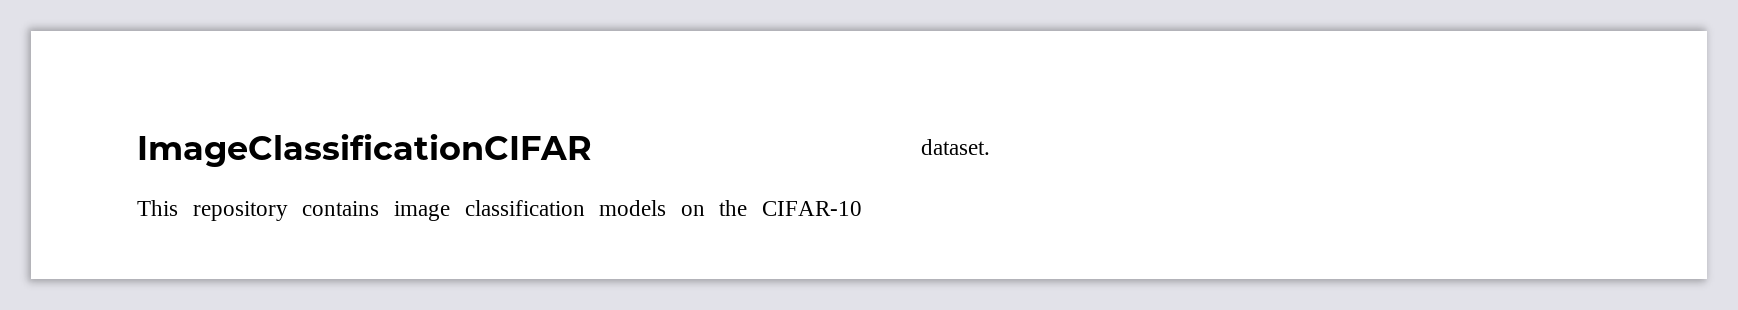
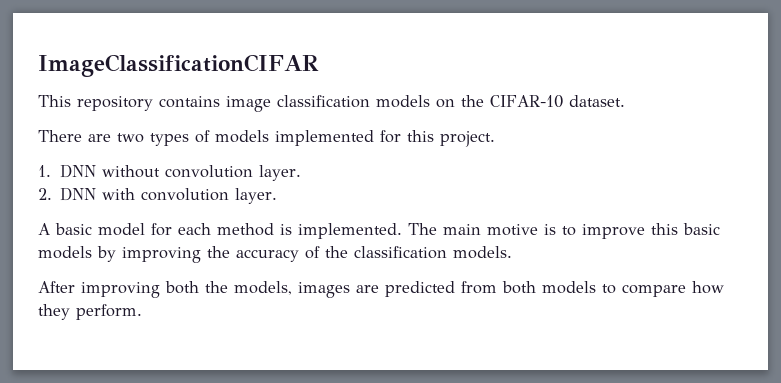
(990, 147) none -> [38,130,495,147] [38,164,301,181] [38,187,278,204] [38,223,720,239] [38,246,512,263] [38,281,724,298] [38,304,142,320] // There are two types of models implemented for this project. // 1. DNN without convolution layer. // 2. DNN with convolution layer. // A basic model for each method is implemented. The main motive is to improve this basic models by improving the accuracy of the classification models. // After improving both the models, images are predicted from both models to compare how they perform.

